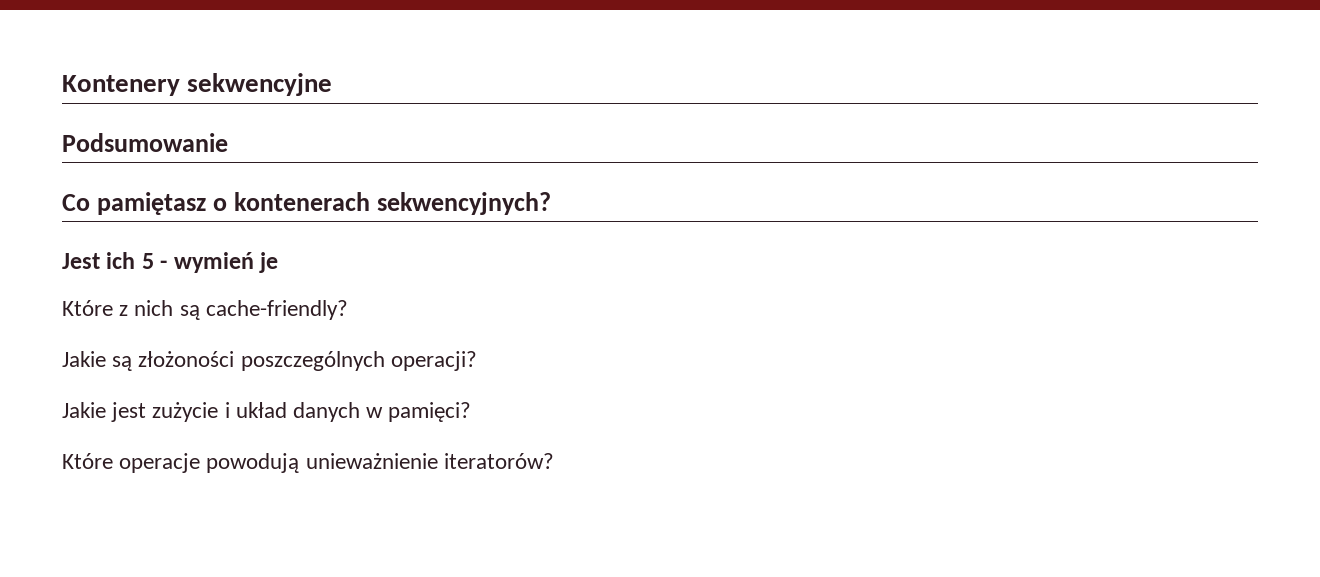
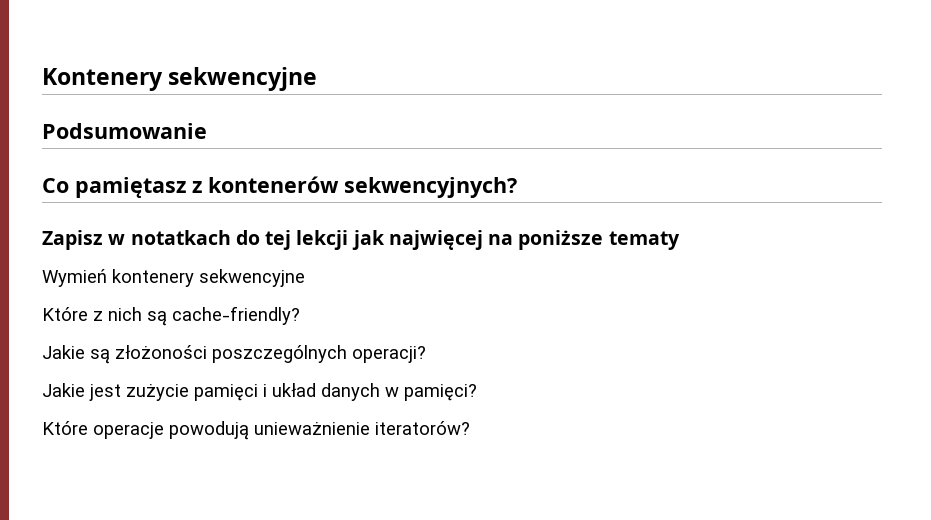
[212,192,370,211] o kontenerach -> [192,176,339,193] z kontenerów
[62,252,279,273] Jest ich 5 - wymień je -> [42,230,680,250] [42,269,305,287] Zapisz w notatkach do tej lekcji jak najwięcej na poniższe tematy // Wymień kontenery sekwencyjne
(219, 412) none -> [194,384,258,401] pamięci

